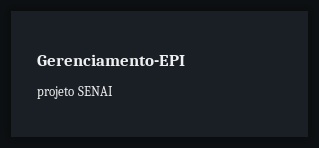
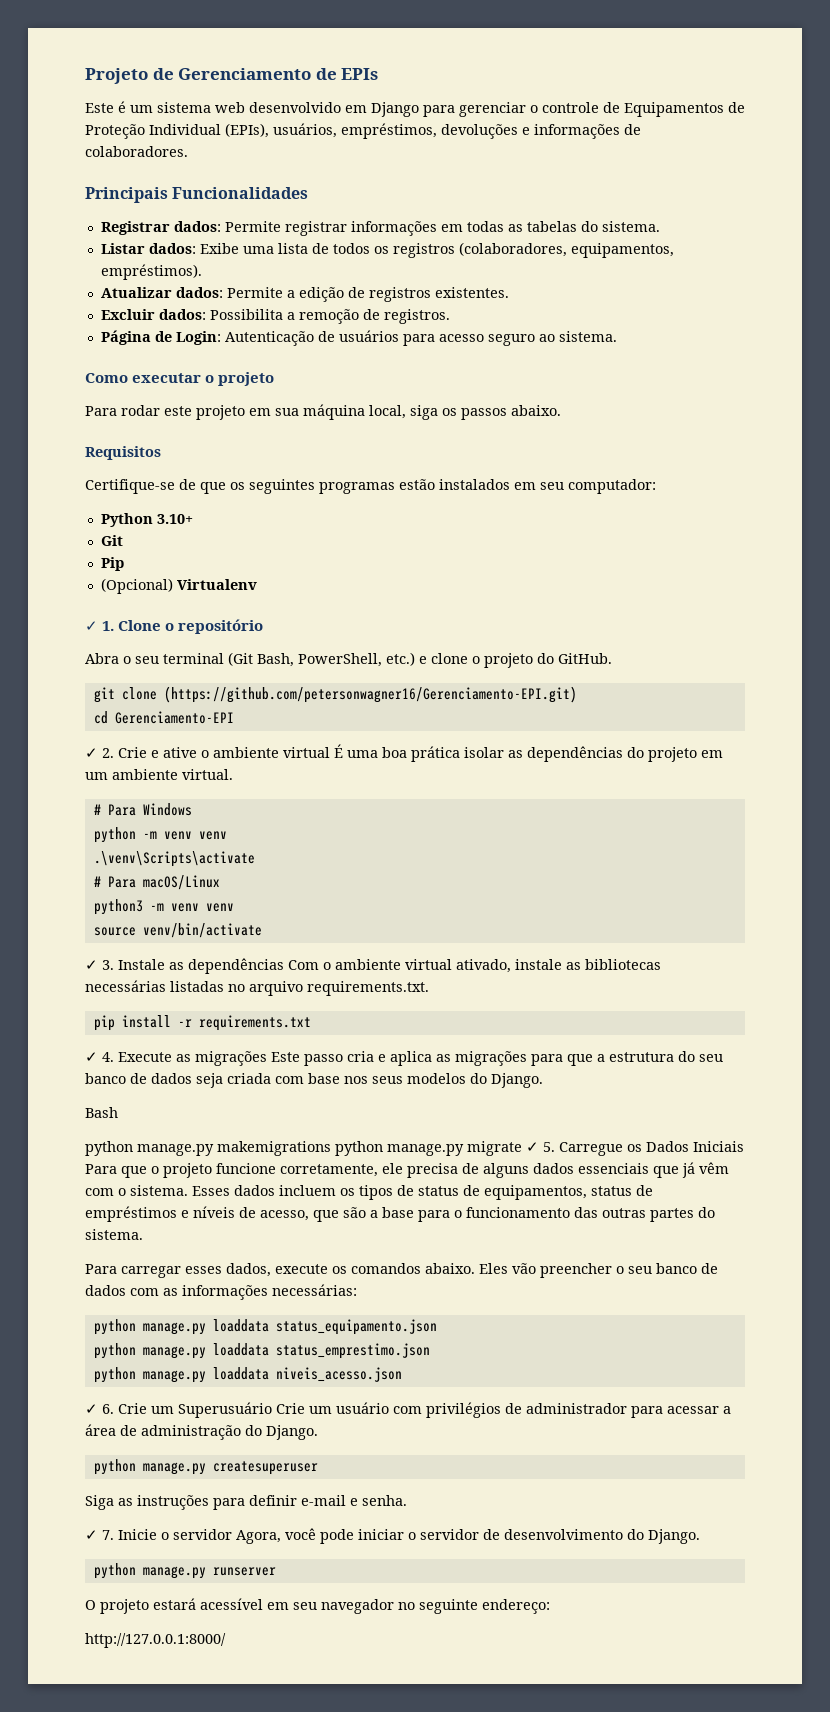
[37,54,185,66] [37,86,113,99] Gerenciamento-EPI // projeto SENAI -> [85,68,379,84] [85,101,745,117] [85,123,641,139] [85,146,188,157] [85,187,309,203] [100,221,660,236] [100,242,674,258] [100,264,202,280] [100,287,509,302] [100,309,450,324] [100,330,617,346] [85,372,275,386] [85,404,561,420] [85,446,161,460] [85,479,656,494] [100,513,193,527] [100,535,123,546] [100,557,124,571] [100,578,257,594] [85,619,264,634] [85,652,612,668] [93,686,577,703] [93,711,234,724] [85,744,723,762] [85,769,233,780] [93,803,192,816] [93,827,227,843] [93,851,255,867] [93,875,220,890] [93,899,234,915] [93,923,262,938] [85,958,661,974] [85,980,429,996] [93,1015,311,1031] [85,1051,723,1066] [85,1073,543,1088] [85,1107,118,1118] [85,1141,744,1156] [85,1162,729,1178] [85,1185,653,1200] [85,1206,715,1222] [85,1229,143,1240] [85,1263,718,1278] [85,1284,357,1300] [93,1319,437,1335] [93,1343,430,1359] [93,1367,402,1383] [85,1402,731,1418] [85,1424,318,1440] [93,1459,318,1475] [85,1495,407,1510] [85,1528,700,1544] [93,1563,276,1579] [85,1598,550,1614] [85,1633,226,1648] Projeto de Gerenciamento de EPIs // Este é um sistema web desenvolvido em Django para gerenciar o controle de Equipamentos de Proteção Individual (EPIs), usuários, empréstimos, devoluções e informações de colaboradores. // Principais Funcionalidades // Registrar dados: Permite registrar informações em todas as tabelas do sistema. // Listar dados: Exibe uma lista de todos os registros (colaboradores, equipamentos, empréstimos). // Atualizar dados: Permite a edição de registros existentes. // Excluir dados: Possibilita a remoção de registros. // Página de Login: Autenticação de usuários para acesso seguro ao sistema. // Como executar o projeto // Para rodar este projeto em sua máquina local, siga os passos abaixo. // Requisitos // Certifique-se de que os seguintes programas estão instalados em seu computador: // Python 3.10+ // Git // Pip // (Opcional) Virtualenv // ✓ 1. Clone o repositório // Abra o seu terminal (Git Bash, PowerShell, etc.) e clone o projeto do GitHub. // git clone (https://github.com/petersonwagner16/Gerenciamento-EPI.git) // cd Gerenciamento-EPI // ✓ 2. Crie e ative o ambiente virtual É uma boa prática isolar as dependências do projeto em um ambiente virtual. // # Para Windows // python -m venv venv // .\venv\Scripts\activate // # Para macOS/Linux // python3 -m venv venv // source venv/bin/activate // ✓ 3. Instale as dependências Com o ambiente virtual ativado, instale as bibliotecas necessárias listadas no arquivo requirements.txt. // pip install -r requirements.txt // ✓ 4. Execute as migrações Este passo cria e aplica as migrações para que a estrutura do seu banco de dados seja criada com base nos seus modelos do Django. // Bash // python manage.py makemigrations python manage.py migrate ✓ 5. Carregue os Dados Iniciais Para que o projeto funcione corretamente, ele precisa de alguns dados essenciais que já vêm com o sistema. Esses dados incluem os tipos de status de equipamentos, status de empréstimos e níveis de acesso, que são a base para o funcionamento das outras partes do sistema. // Para carregar esses dados, execute os comandos abaixo. Eles vão preencher o seu banco de dados com as informações necessárias: // python manage.py loaddata status_equipamento.json // python manage.py loaddata status_emprestimo.json // python manage.py loaddata niveis_acesso.json // ✓ 6. Crie um Superusuário Crie um usuário com privilégios de administrador para acessar a área de administração do Django. // python manage.py createsuperuser // Siga as instruções para definir e-mail e senha. // ✓ 7. Inicie o servidor Agora, você pode iniciar o servidor de desenvolvimento do Django. // python manage.py runserver // O projeto estará acessível em seu navegador no seguinte endereço: // http://127.0.0.1:8000/

